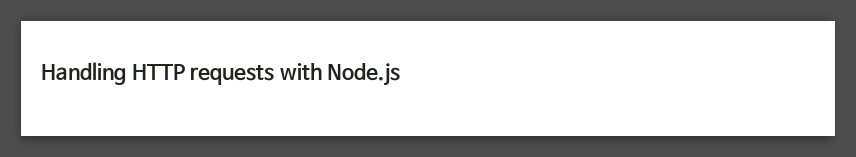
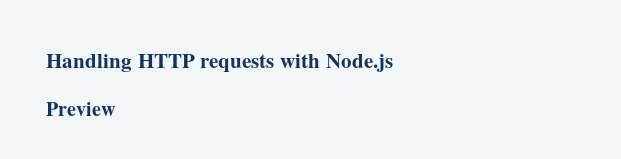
(401, 74) none -> [46,102,116,116] // Preview

